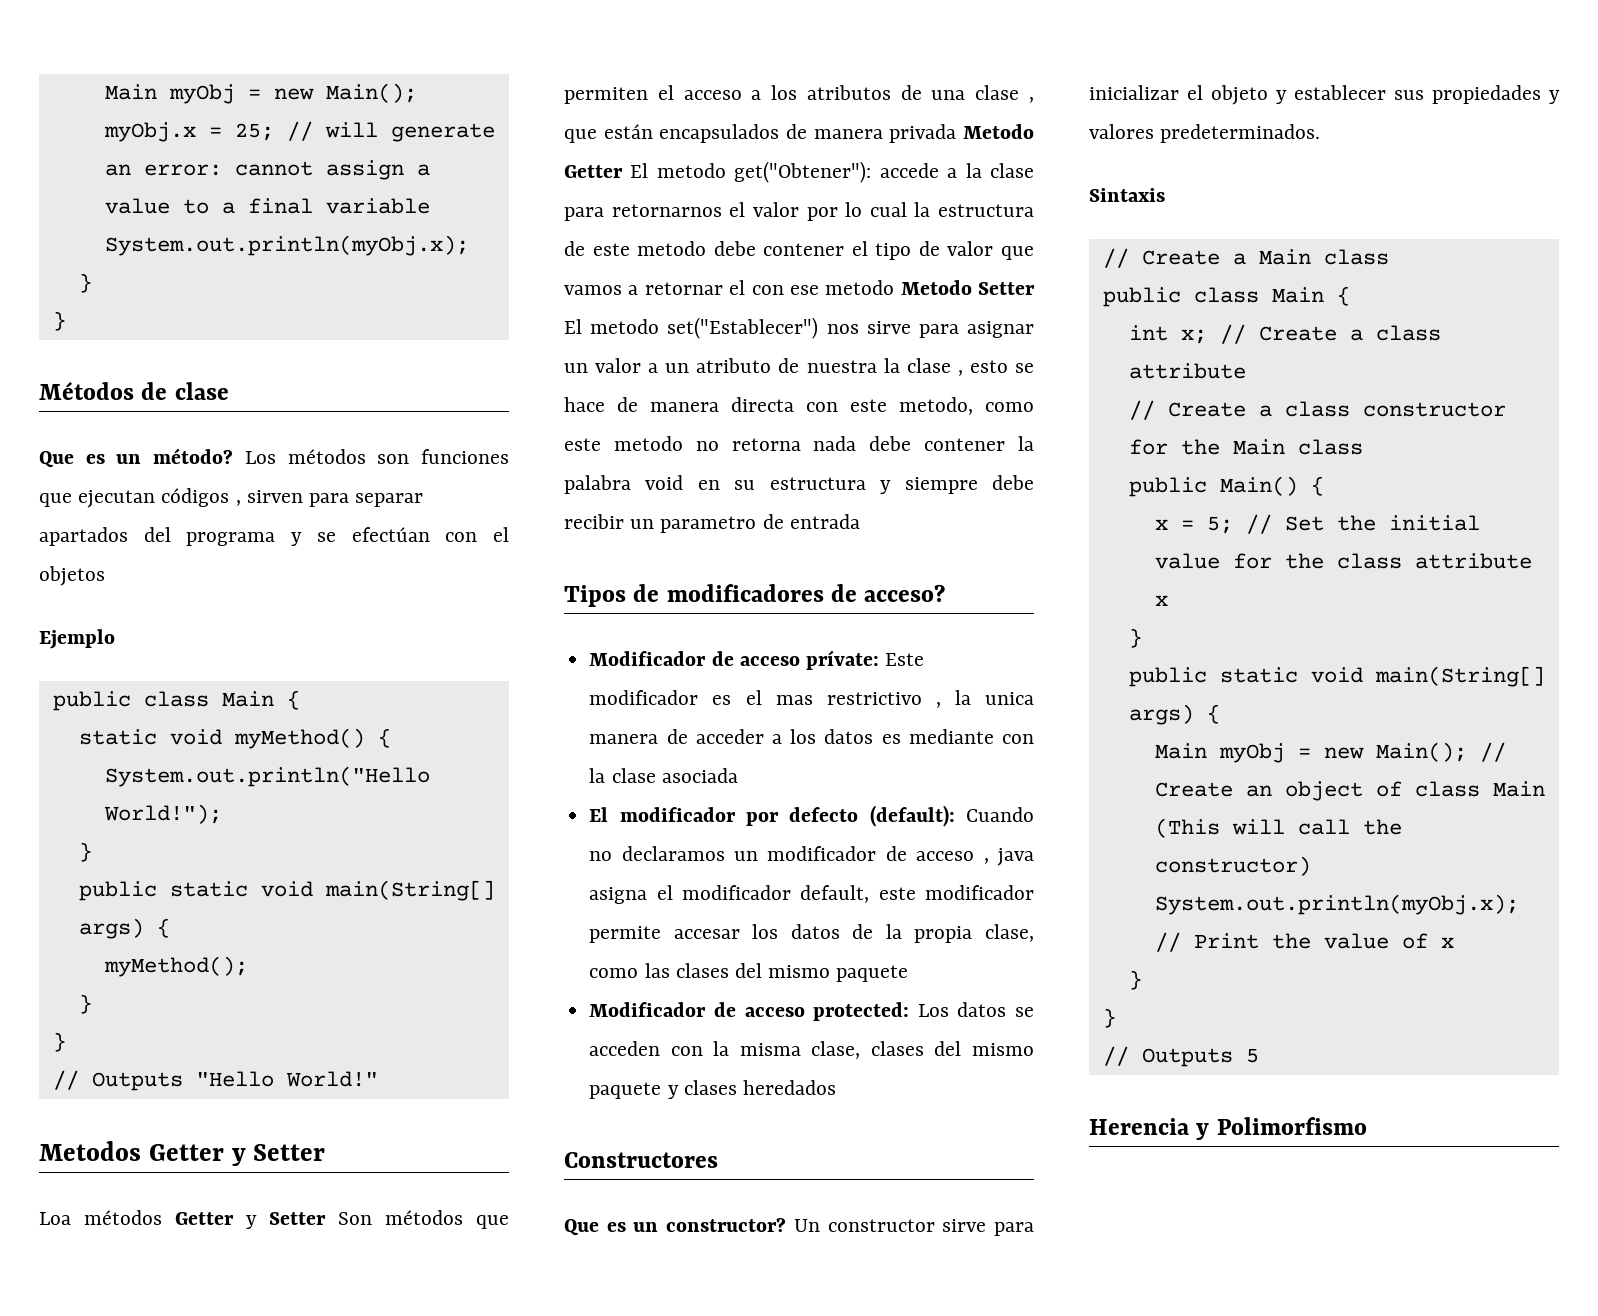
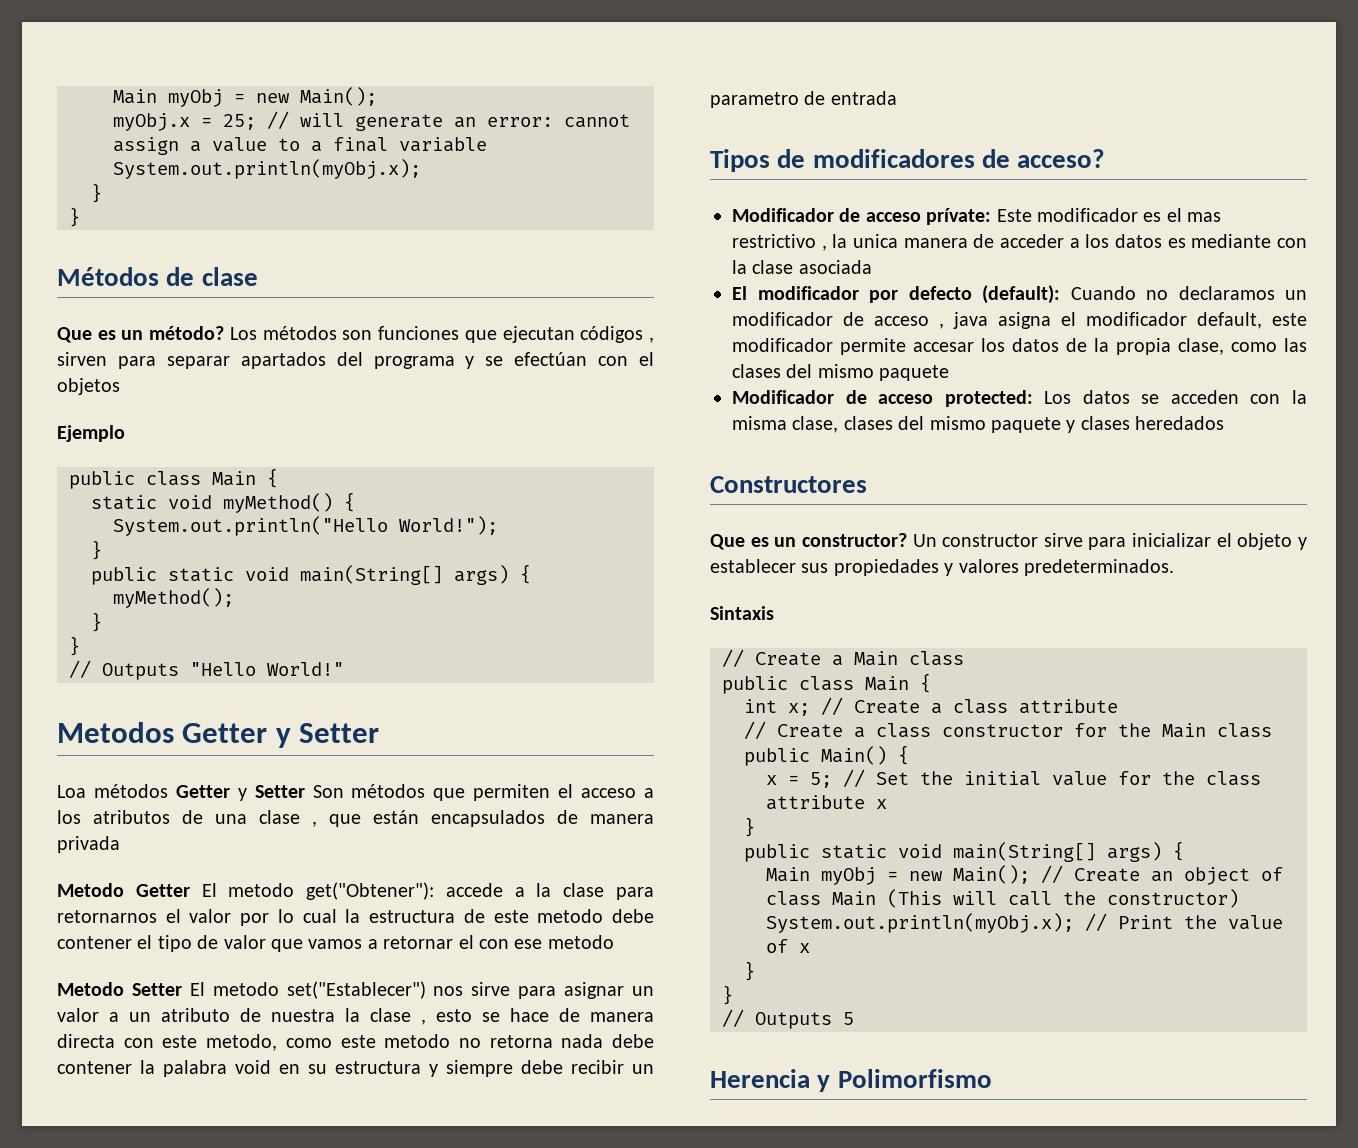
(957, 133) none -> (120, 844) //
(895, 287) none -> (614, 942) //

